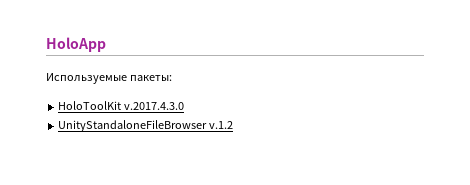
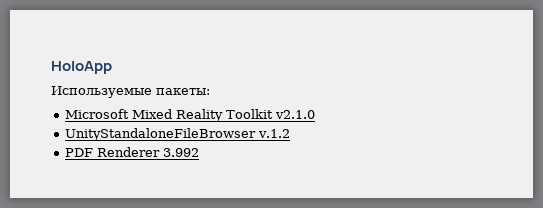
[58,101,185,110] HoloToolKit v.2017.4.3.0 -> [65,109,316,122] Microsoft Mixed Reality Toolkit v2.1.0
(234, 125) none -> [65,147,200,157] // PDF Renderer 3.992

